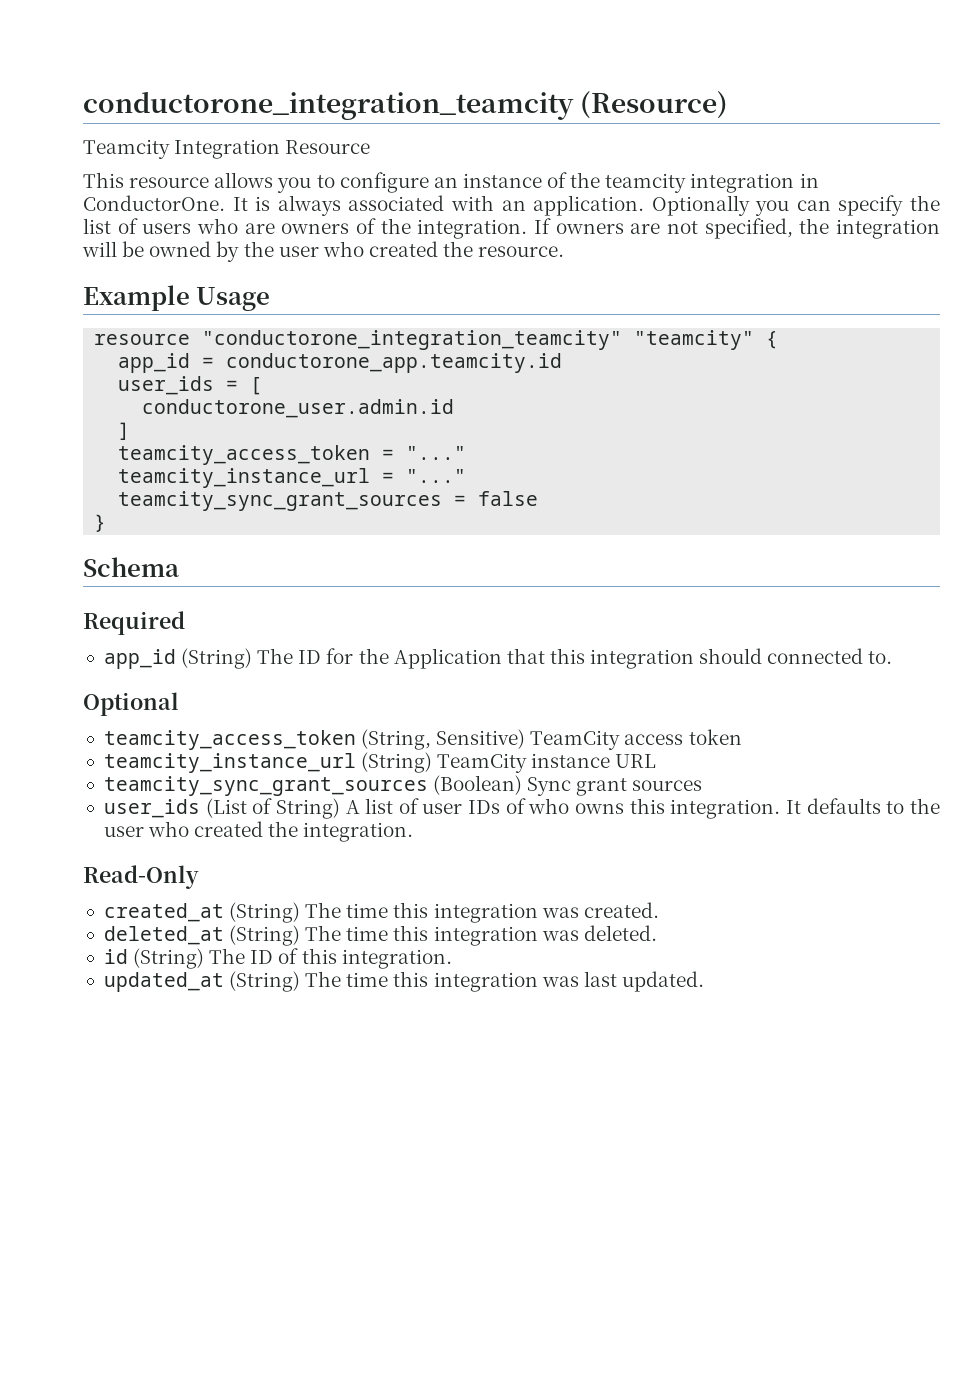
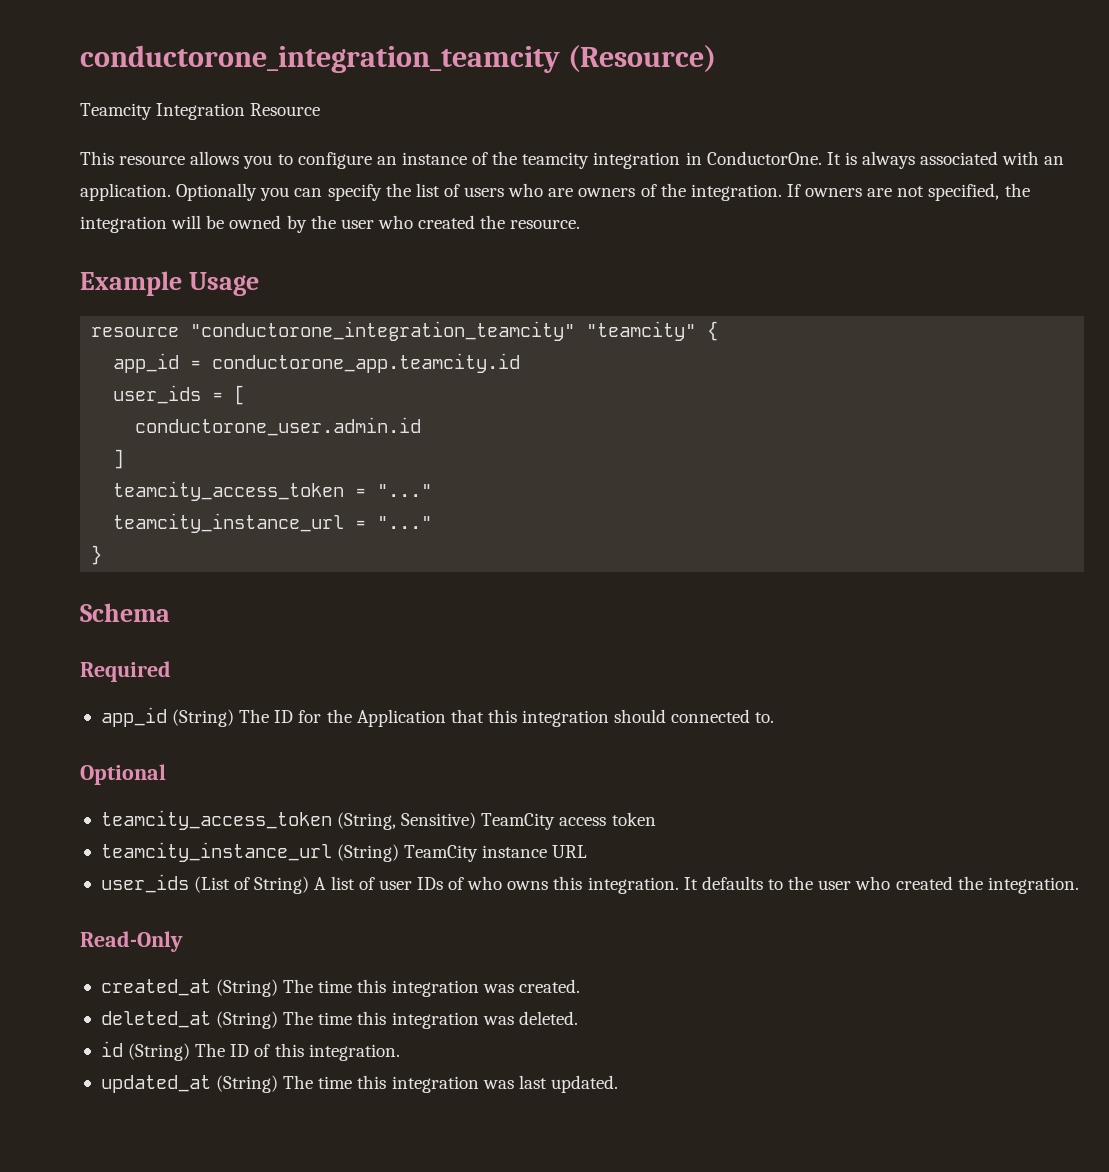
[118,491,539,511] // teamcity_sync_grant_sources = false -> (433, 522) none
[103,775,703,796] // teamcity_sync_grant_sources (Boolean) Sync grant sources -> (588, 851) none

